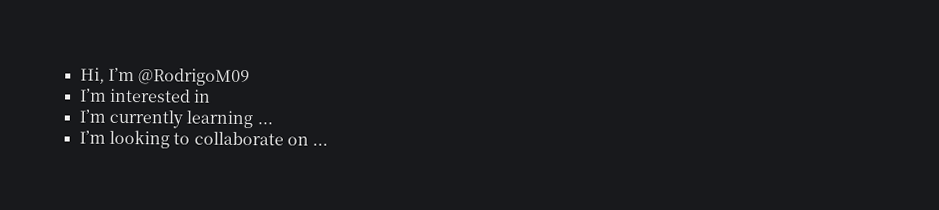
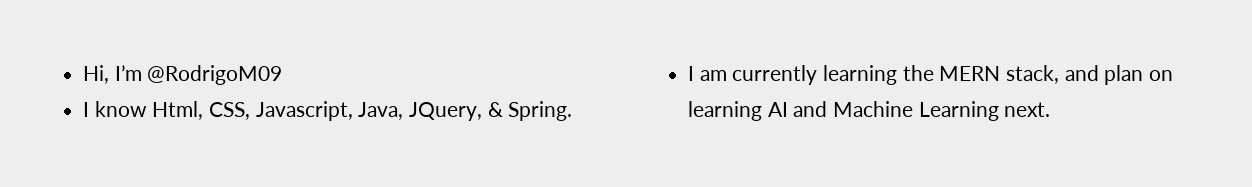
[79,88,212,103] [78,109,273,129] [78,129,329,149] I’m interested in // I’m currently learning ... // I’m looking to collaborate on ... -> [83,101,573,121] [688,65,1174,85] [688,101,1051,121] I know Html, CSS, Javascript, Java, JQuery, & Spring. // I am currently learning the MERN stack, and plan on learning AI and Machine Learning next.

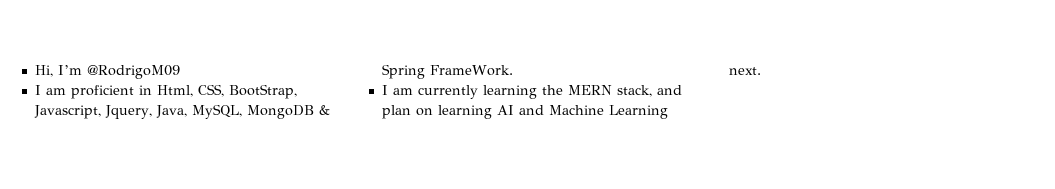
[94,101,573,121] know Html, CSS, Javascript, Java, JQuery, & Spring. -> [45,84,297,99] [33,104,330,119] [381,64,513,79] am proficient in Html, CSS, BootStrap, Javascript, Jquery, Java, MySQL, MongoDB & Spring FrameWork.

